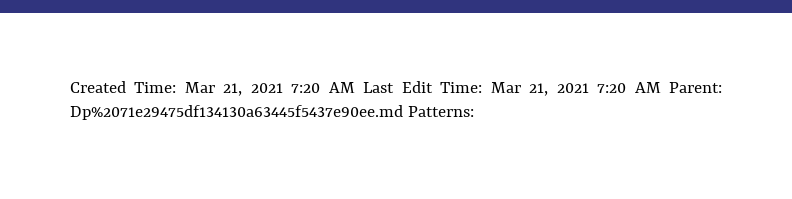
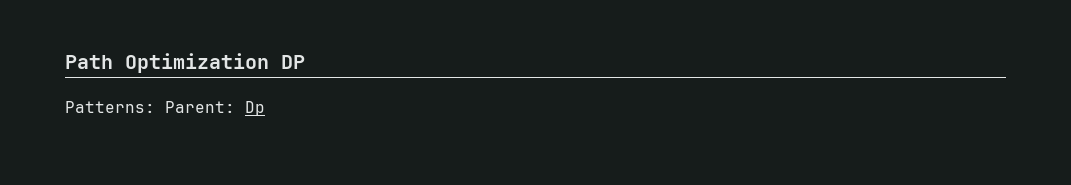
[70,81,723,96] [70,105,474,120] Created Time: Mar 21, 2021 7:20 AM Last Edit Time: Mar 21, 2021 7:20 AM Parent: Dp%2071e29475df134130a63445f5437e90ee.md Patterns: -> [65,53,305,73] [65,101,265,116] Path Optimization DP // Patterns: Parent: Dp

